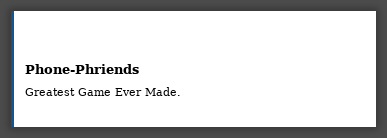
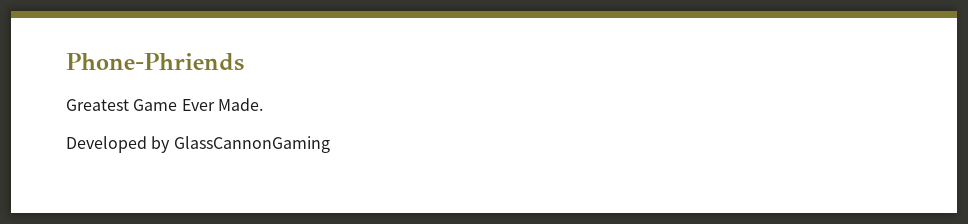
(181, 91) none -> [66,136,330,153] // Developed by GlassCannonGaming

